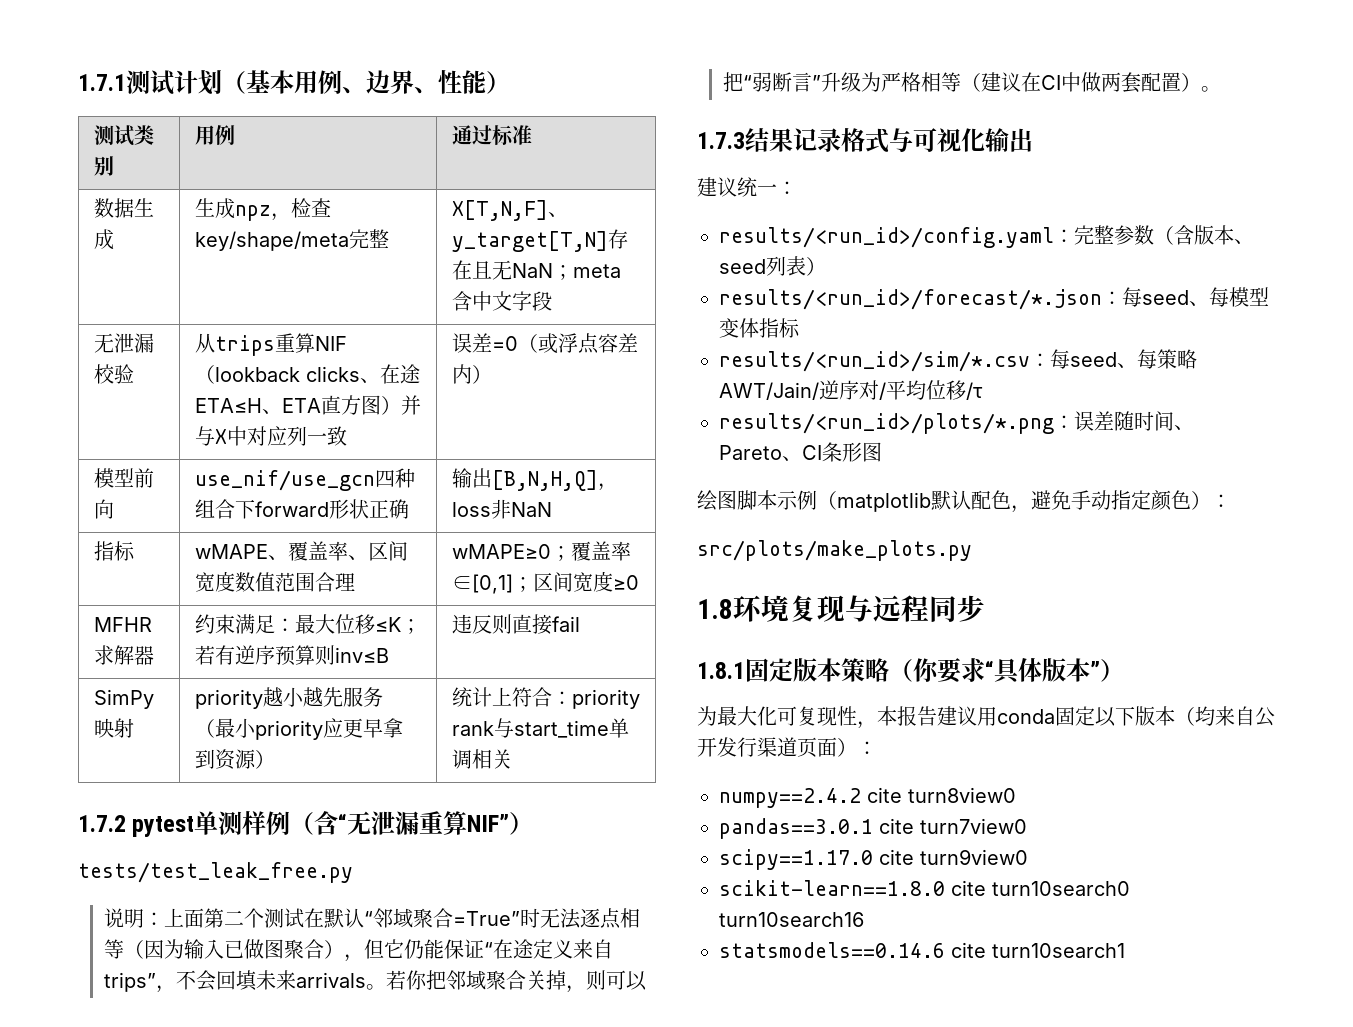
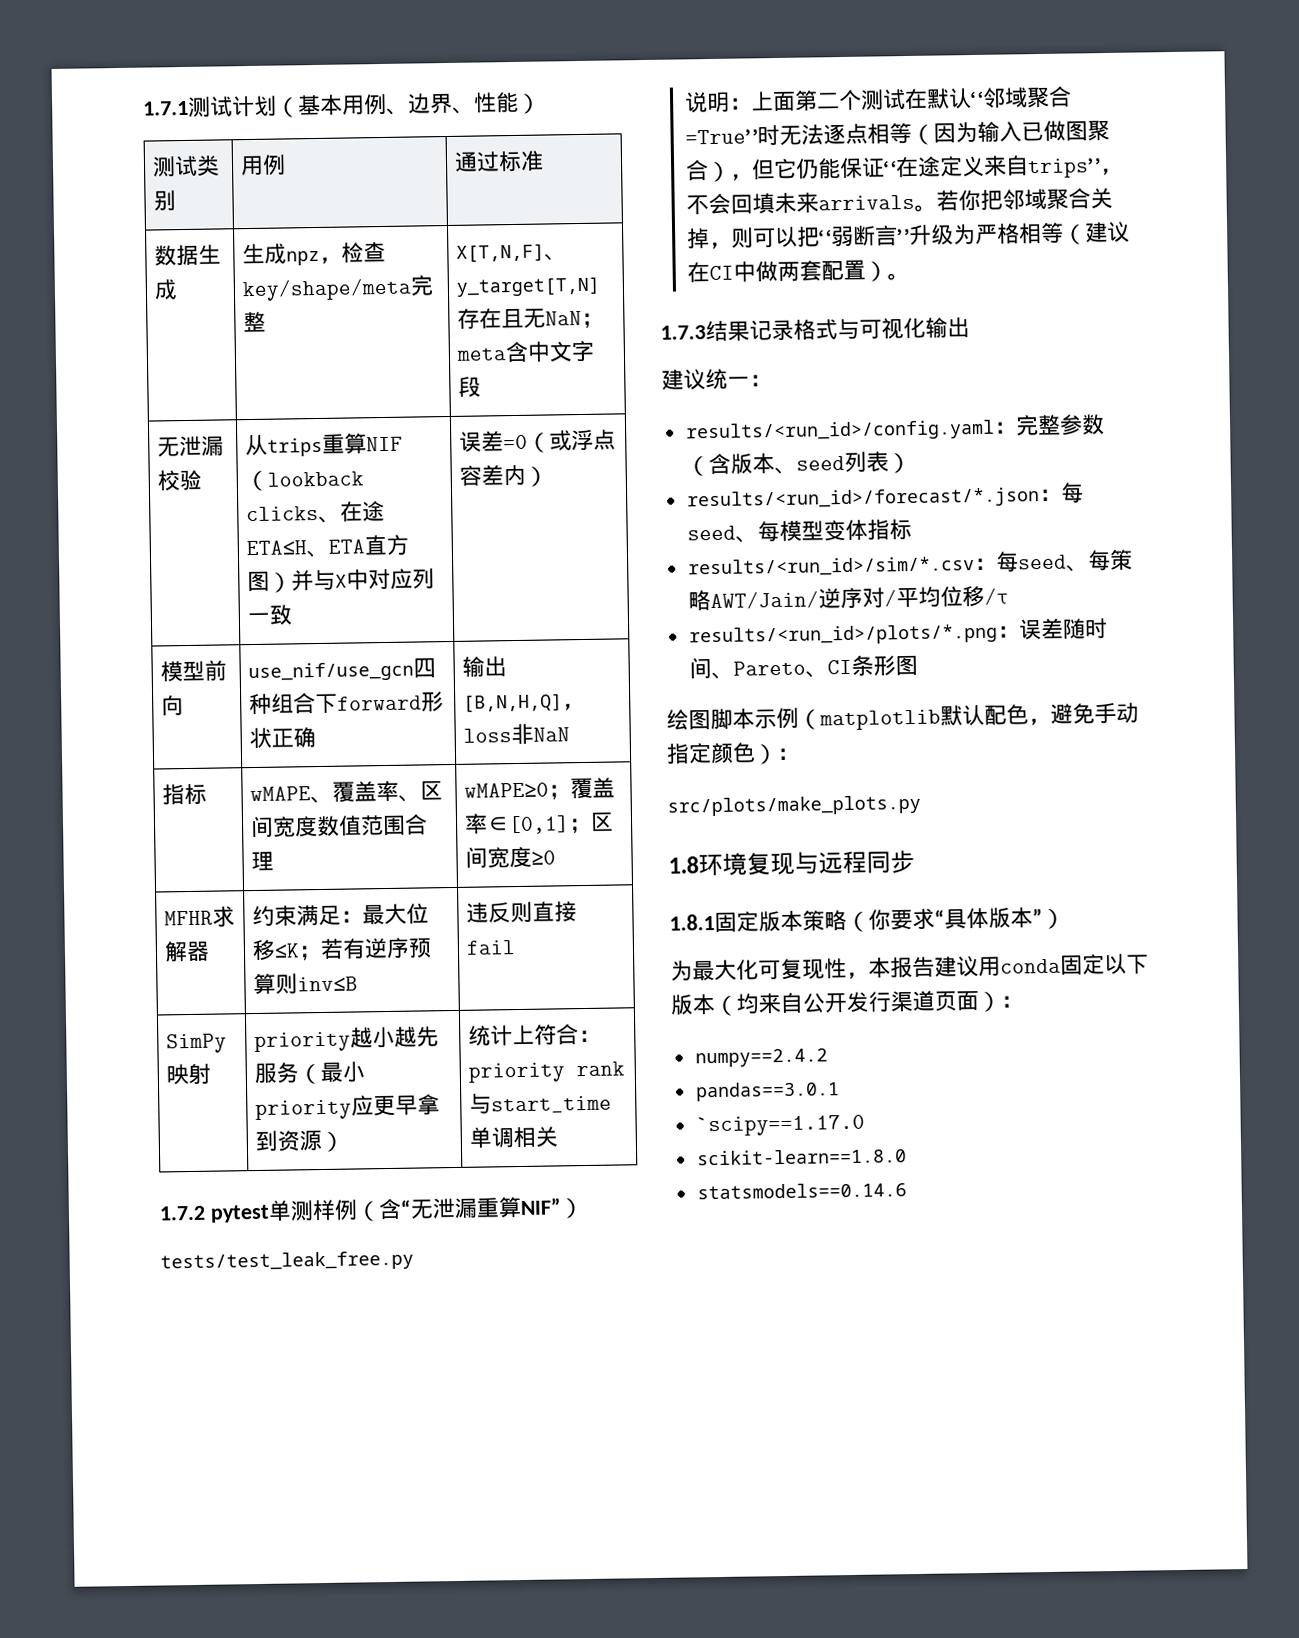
[867,787,1016,803] cite turn8view0 -> (828, 1058) none
[879,818,1027,834] [719,849,1028,870] [719,880,1130,896] [719,912,864,927] cite turn7view0 // scipy==1.17.0 cite turn9view0 // scikit-learn==1.8.0 cite turn10search0 turn10search16 -> [695,1114,865,1137] [696,1148,907,1166] // `scipy==1.17.0 // scikit-learn==1.8.0
[951,942,1125,958] cite turn10search1 -> (907, 1191) none

